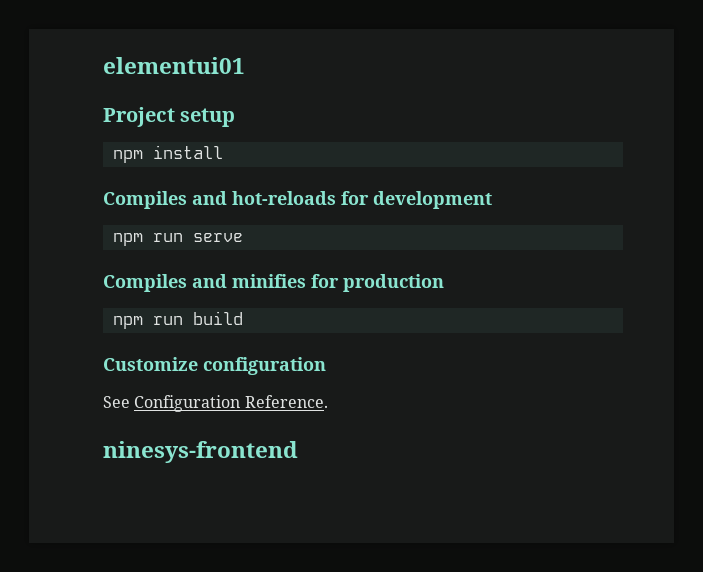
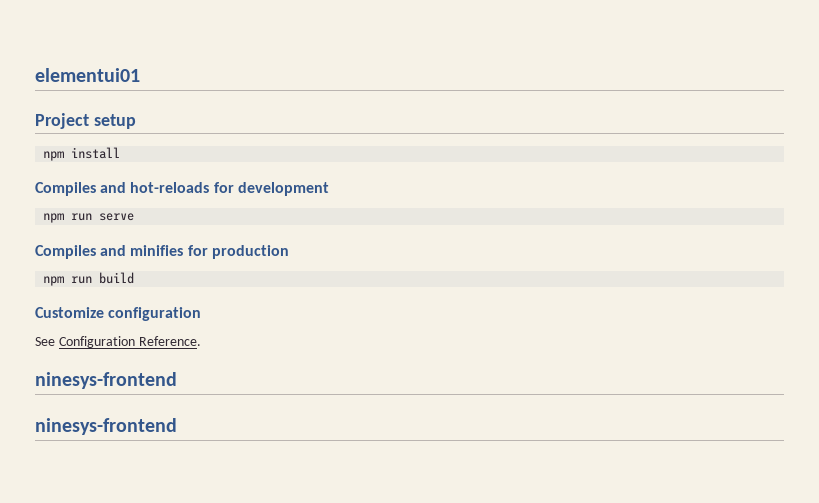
(298, 452) none -> [35,418,177,435] // ninesys-frontend

